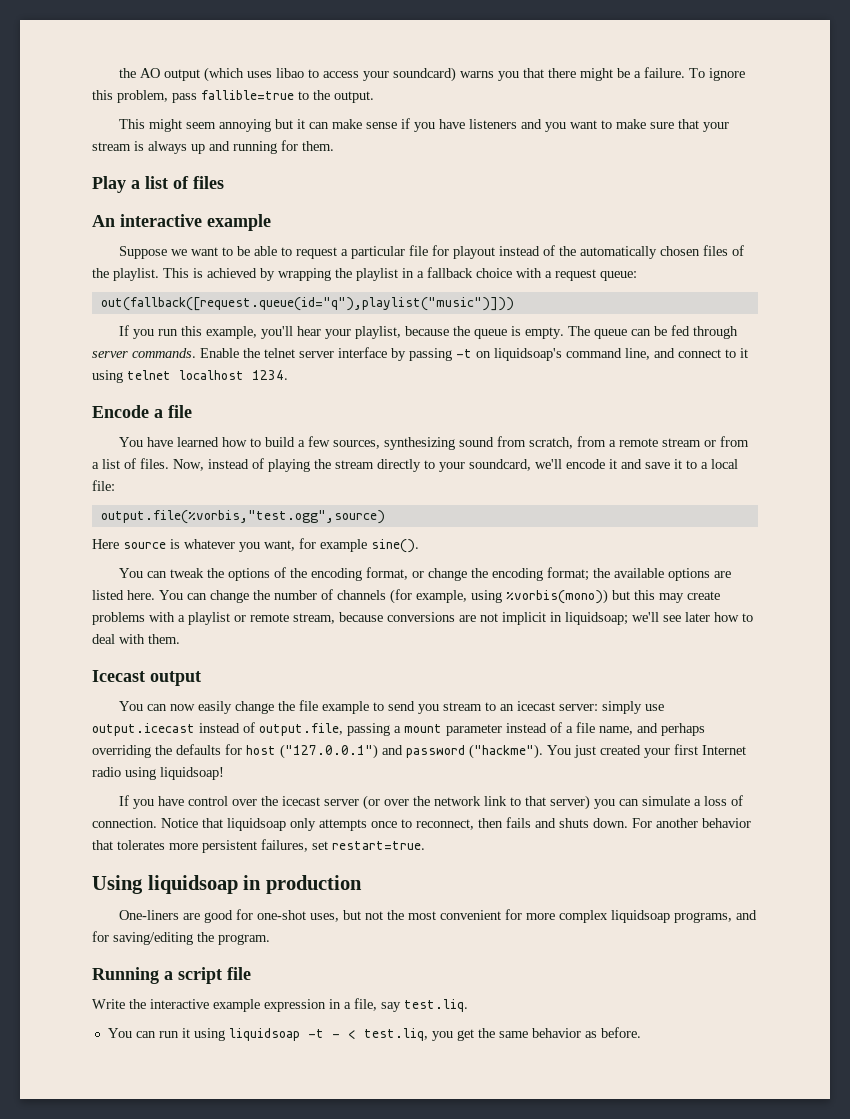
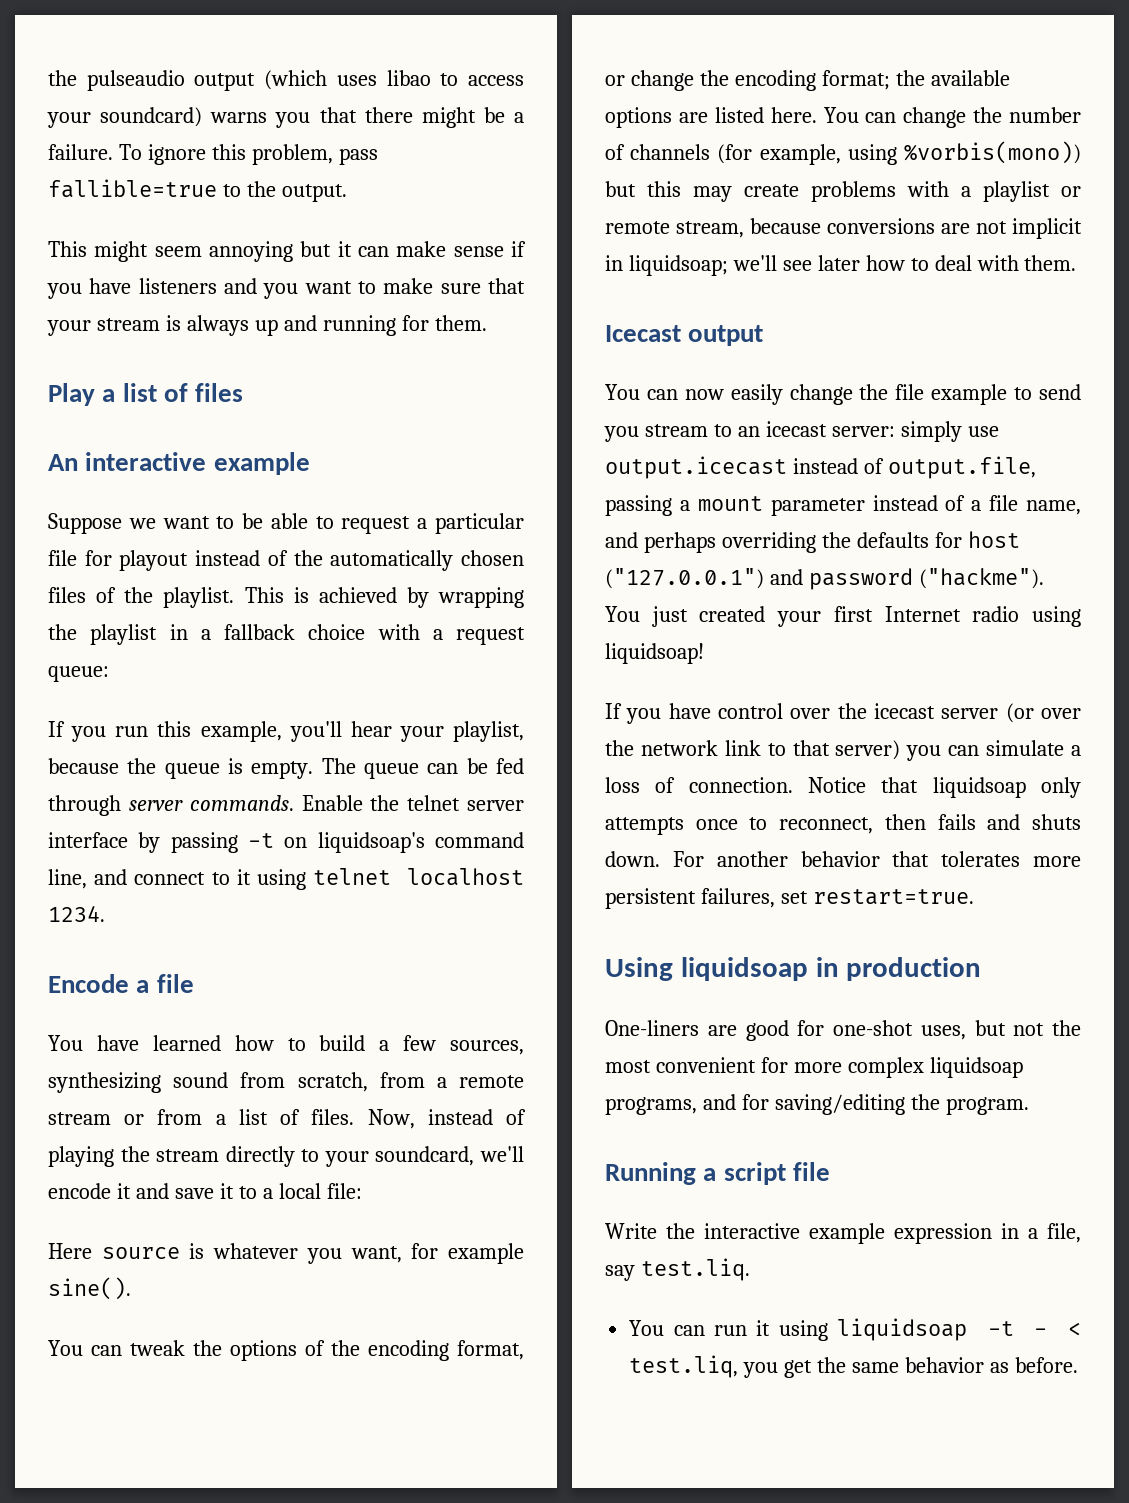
[119,68,161,78] the AO -> [48,70,185,91] the pulseaudio
[100,297,514,311] // out(fallback([request.queue(id="q"),playlist("music")])) -> (109, 674) none
[100,510,385,524] // output.file(%vorbis,"test.ogg",source) -> (362, 1191) none

